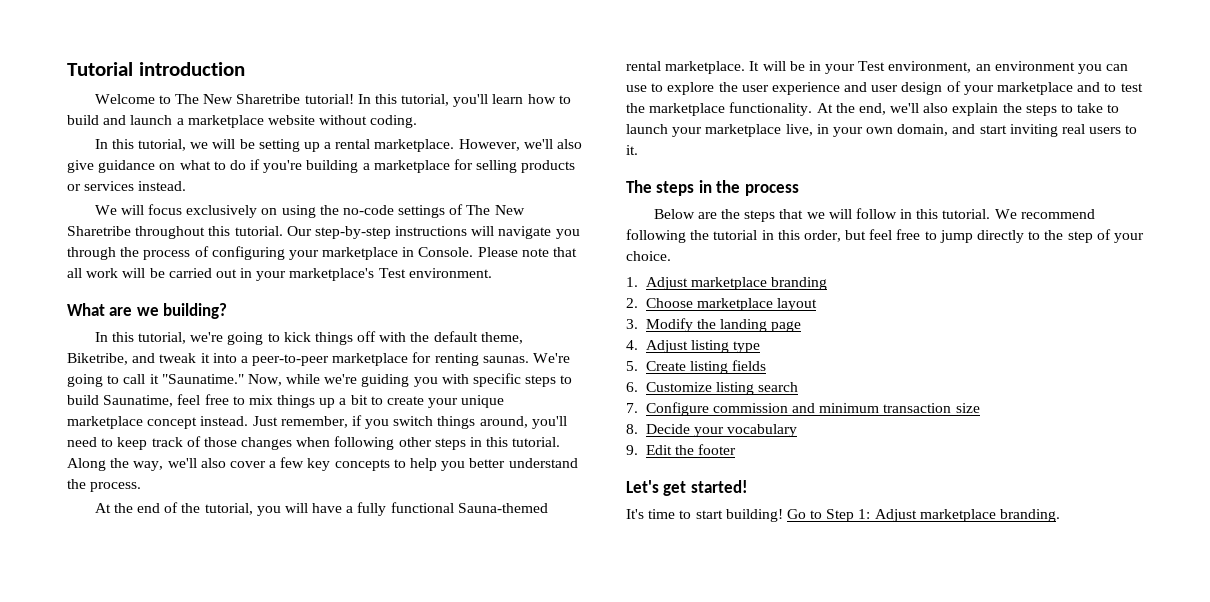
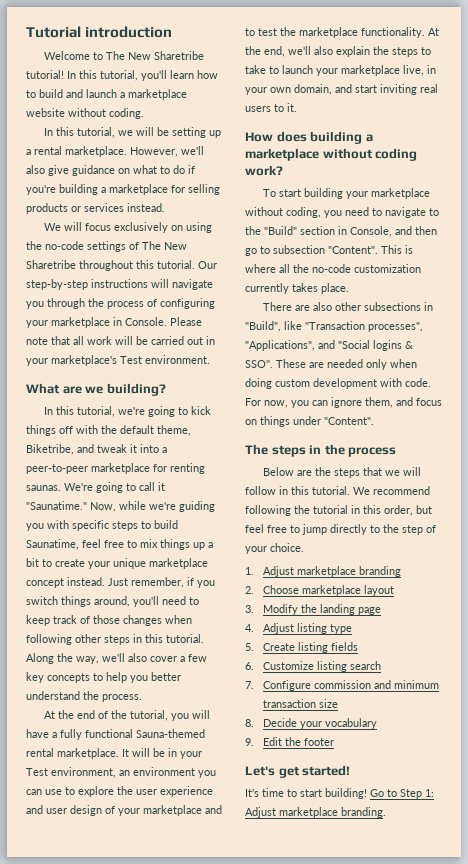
(638, 150) none -> [245,131,373,144] [245,148,418,161] [245,165,283,176] [263,188,431,199] [245,207,439,218] [245,226,437,237] [245,245,413,256] [245,264,421,273] [245,283,349,294] [263,302,434,311] [245,321,423,332] [245,340,413,351] [245,359,417,370] [245,378,431,389] [245,397,442,408] [245,416,374,427] // How does building a marketplace without coding work? // To start building your marketplace without coding, you need to navigate to the "Build" section in Console, and then go to subsection "Content". This is where all the no-code customization currently takes place. // There are also other subsections in "Build", like "Transaction processes", "Applications", and "Social logins & SSO". These are needed only when doing custom development with code. For now, you can ignore them, and focus on things under "Content".

